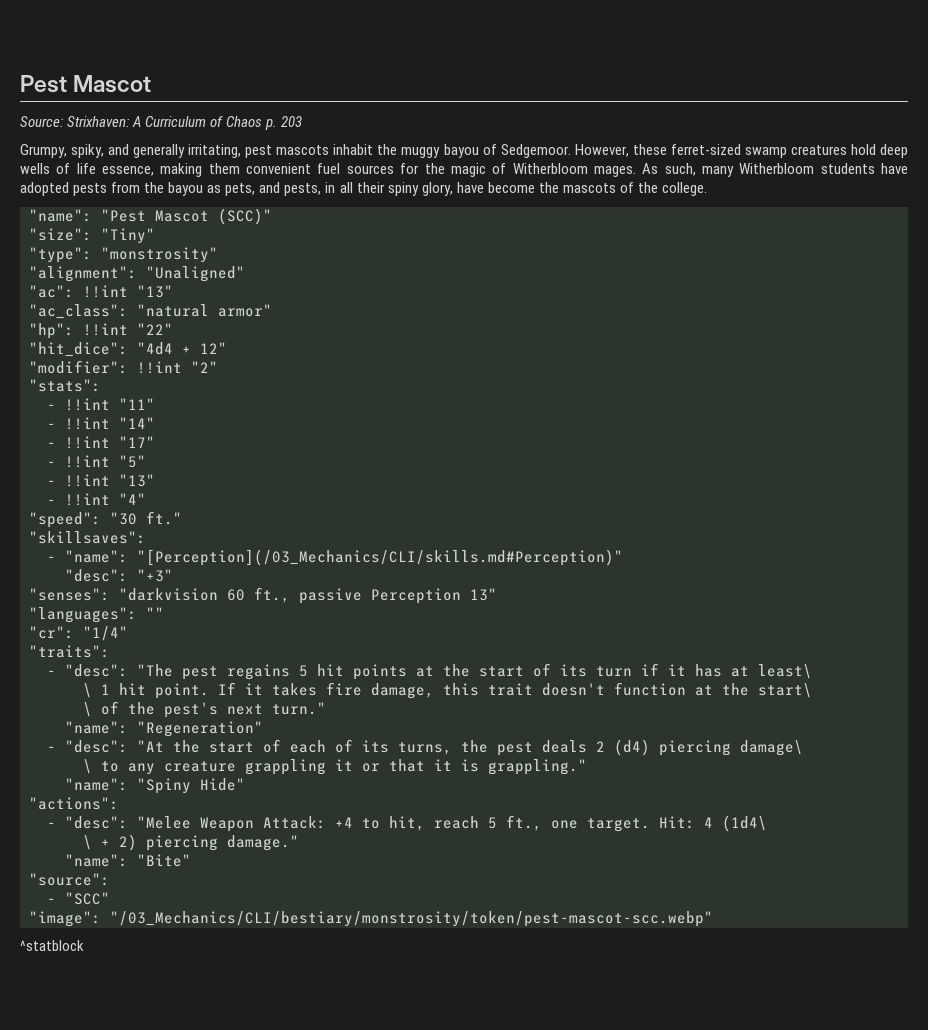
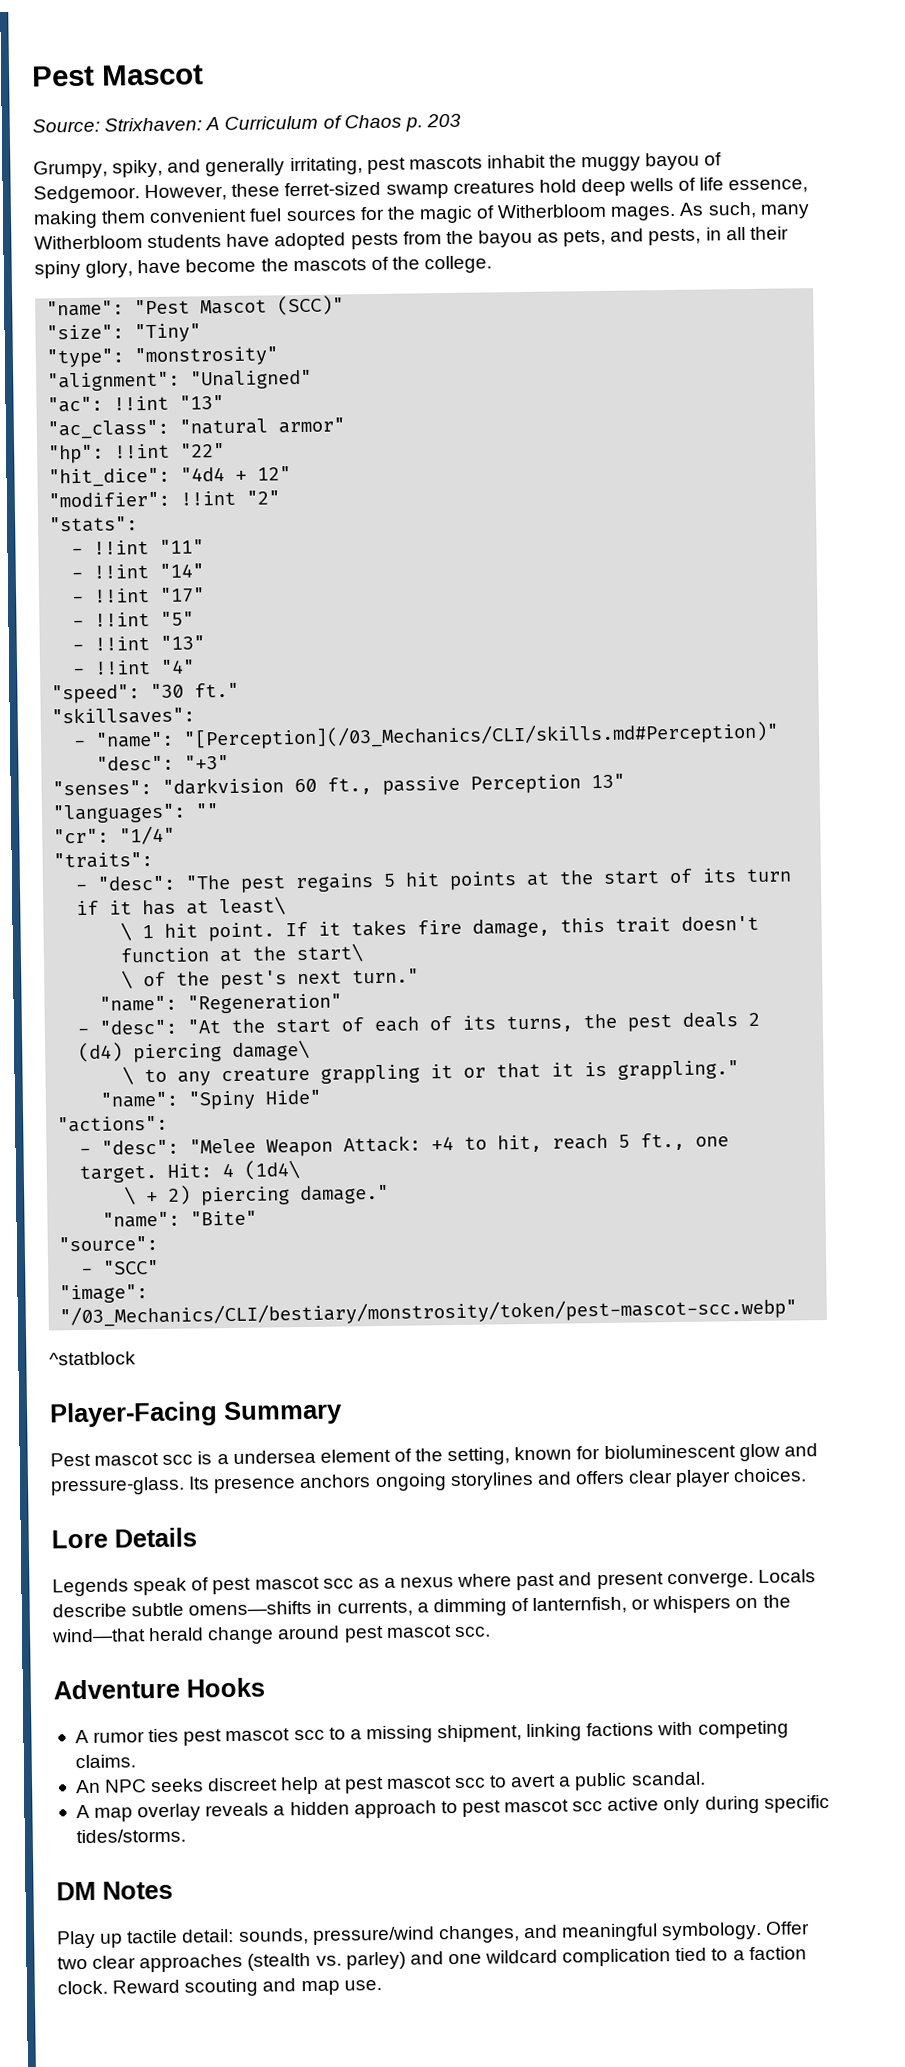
(84, 945) none -> [49,1400,343,1428] [50,1443,818,1467] [50,1468,808,1496] [51,1527,197,1549] [52,1569,816,1597] [52,1594,791,1618] [51,1625,491,1645] [53,1677,265,1700] [74,1720,789,1746] [74,1754,136,1769] [74,1771,706,1795] [75,1795,830,1822] [75,1828,186,1844] [56,1880,173,1901] [57,1921,811,1949] [57,1946,807,1973] [57,1978,382,1997] // Player-Facing Summary // Pest mascot scc is a undersea element of the setting, known for bioluminescent glow and pressure-glass. Its presence anchors ongoing storylines and offers clear player choices. // Lore Details // Legends speak of pest mascot scc as a nexus where past and present converge. Locals describe subtle omens—shifts in currents, a dimming of lanternfish, or whispers on the wind—that herald change around pest mascot scc. // Adventure Hooks // A rumor ties pest mascot scc to a missing shipment, linking factions with competing claims. // An NPC seeks discreet help at pest mascot scc to avert a public scandal. // A map overlay reveals a hidden approach to pest mascot scc active only during specific tides/storms. // DM Notes // Play up tactile detail: sounds, pressure/wind changes, and meaningful symbology. Offer two clear approaches (stealth vs. parley) and one wildcard complication tied to a faction clock. Reward scouting and map use.

